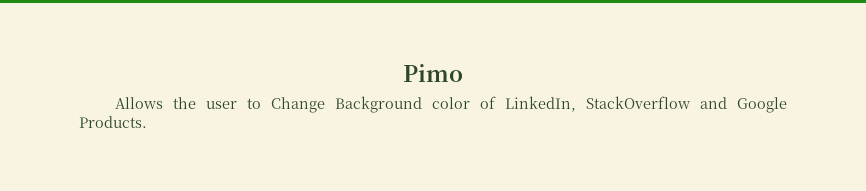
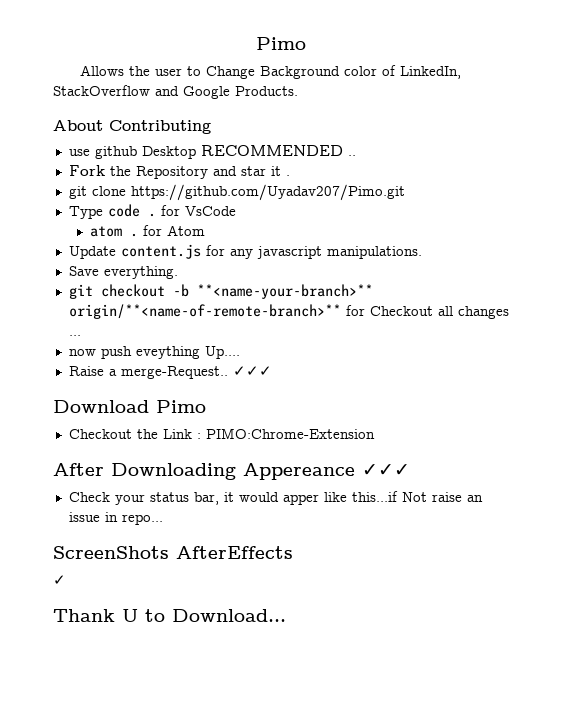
(147, 122) none -> [53,120,211,134] [68,145,356,159] [68,165,290,179] [68,184,405,201] [68,204,236,219] [90,225,206,237] [68,244,422,259] [68,266,178,279] [68,284,373,299] [68,304,509,319] [68,335,81,336] [68,346,240,359] [68,366,272,379] [53,400,206,413] [68,428,375,439] [53,463,410,480] [68,491,483,505] [68,512,163,525] [53,546,293,559] [53,575,66,585] [53,609,286,622] // About Contributing // use github Desktop RECOMMENDED .. // Fork the Repository and star it . // git clone https://github.com/Uyadav207/Pimo.git // Type code . for VsCode // atom . for Atom // Update content.js for any javascript manipulations. // Save everything. // git checkout -b **<name-your-branch>** origin/**<name-of-remote-branch>** for Checkout all changes ... // now push eveything Up.... // Raise a merge-Request.. ✓✓✓ // Download Pimo // Checkout the Link : PIMO:Chrome-Extension // After Downloading Appereance ✓✓✓ // Check your status bar, it would apper like this...if Not raise an issue in repo... // ScreenShots AfterEffects // ✓ // Thank U to Download...

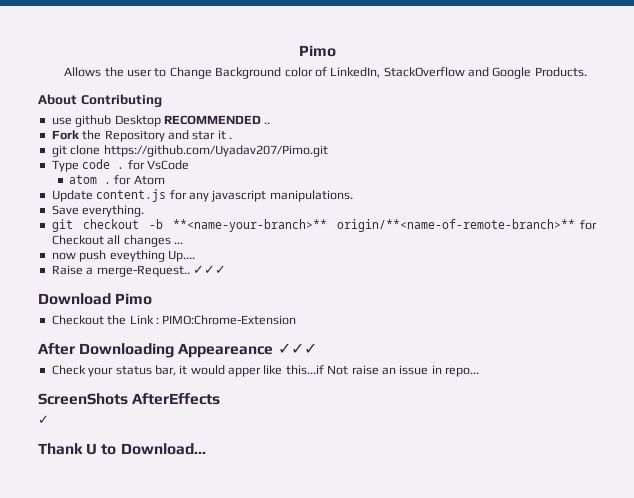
[243,463,355,480] Appereance -> [178,343,274,358] Appeareance

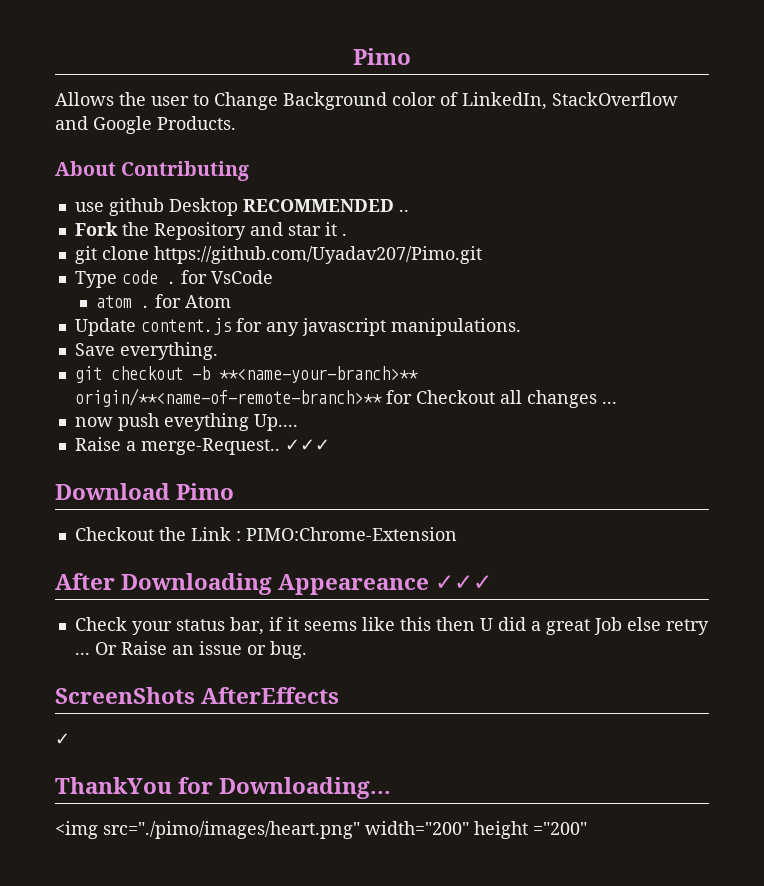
[179,365,479,377] [38,393,221,405] [38,415,49,424] [38,443,206,455] it would apper like this...if Not raise an issue in repo... // ScreenShots AfterEffects // ✓ // Thank U to Download... -> [268,617,709,635] [74,641,307,659] [55,687,340,704] [55,733,70,745] [55,777,392,799] [55,821,587,839] if it seems like this then U did a great Job else retry ... Or Raise an issue or bug. // ScreenShots AfterEffects // ✓ // ThankYou for Downloading... // <img src="./pimo/images/heart.png" width="200" height ="200"

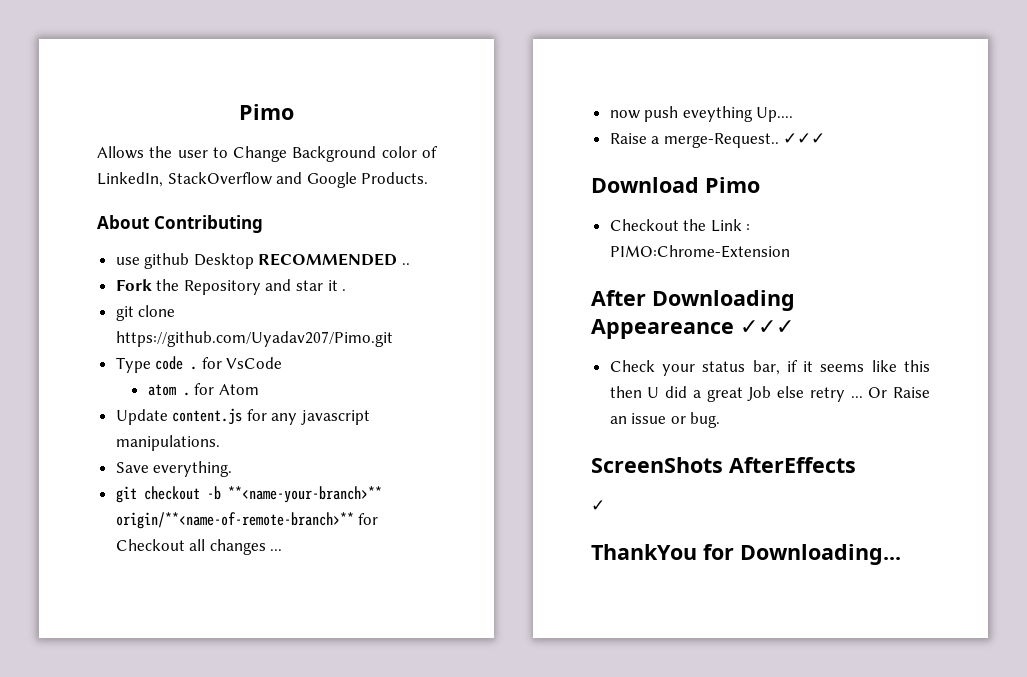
[55,821,587,839] // <img src="./pimo/images/heart.png" width="200" height ="200" -> (901, 554) none

